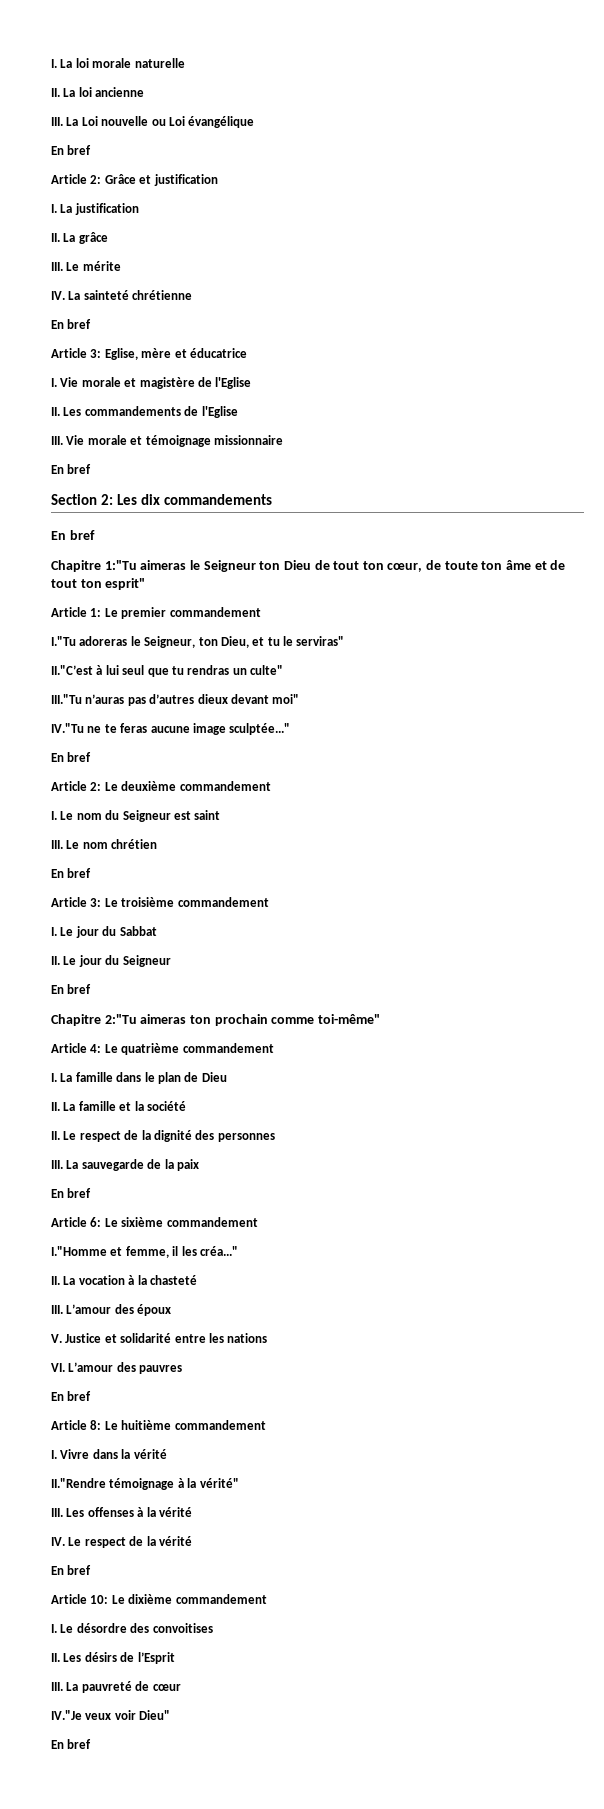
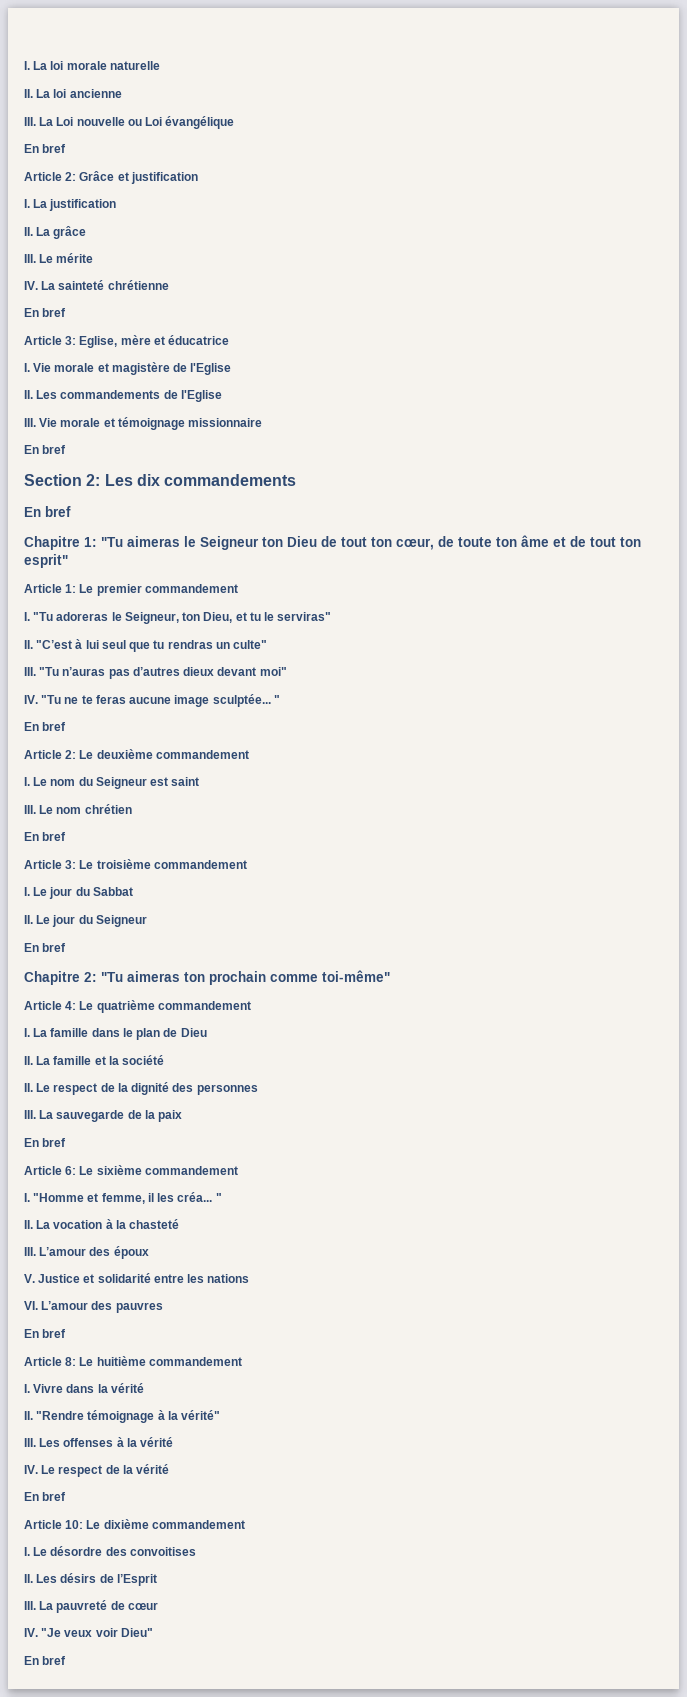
[104,560,137,570] 1:"Tu -> [84,537,123,547] 1: "Tu
[51,636,76,646] I."Tu -> [24,612,54,621] I. "Tu
[51,665,93,675] II."C’est -> [24,640,73,649] II. "C’est
[51,694,82,704] III."Tu -> [24,667,60,676] III. "Tu
[51,723,84,733] IV."Tu -> [24,695,62,704] IV. "Tu
[229,723,291,735] sculptée..." -> [212,694,280,707] sculptée... "
[104,1014,137,1024] 2:"Tu -> [84,972,123,982] 2: "Tu
[51,1246,107,1256] I."Homme -> [24,1193,85,1202] I. "Homme
[199,1246,238,1256] créa..." -> [177,1192,222,1202] créa... "
[51,1478,106,1488] II."Rendre -> [24,1411,85,1420] II. "Rendre
[51,1710,82,1720] IV."Je -> [24,1628,62,1637] IV. "Je

